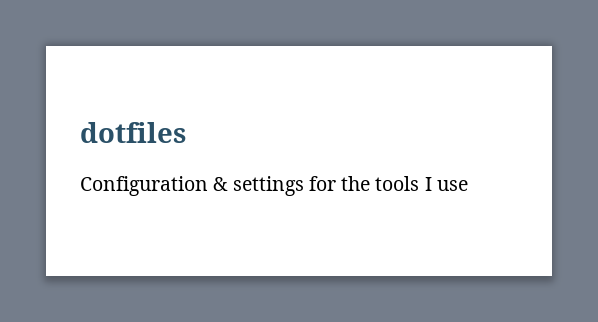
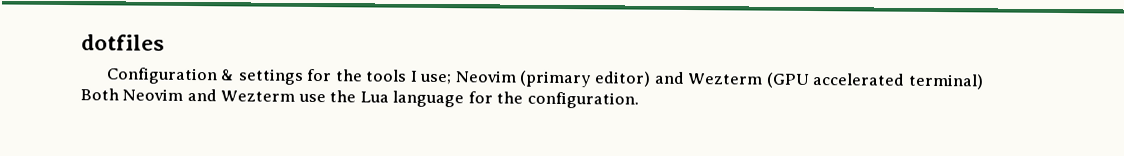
[436,180,468,191] use -> [419,70,984,90] [80,88,639,109] use; Neovim (primary editor) and Wezterm (GPU accelerated terminal) // Both Neovim and Wezterm use the Lua language for the configuration.

